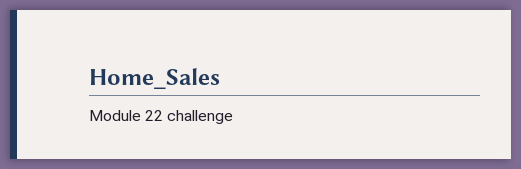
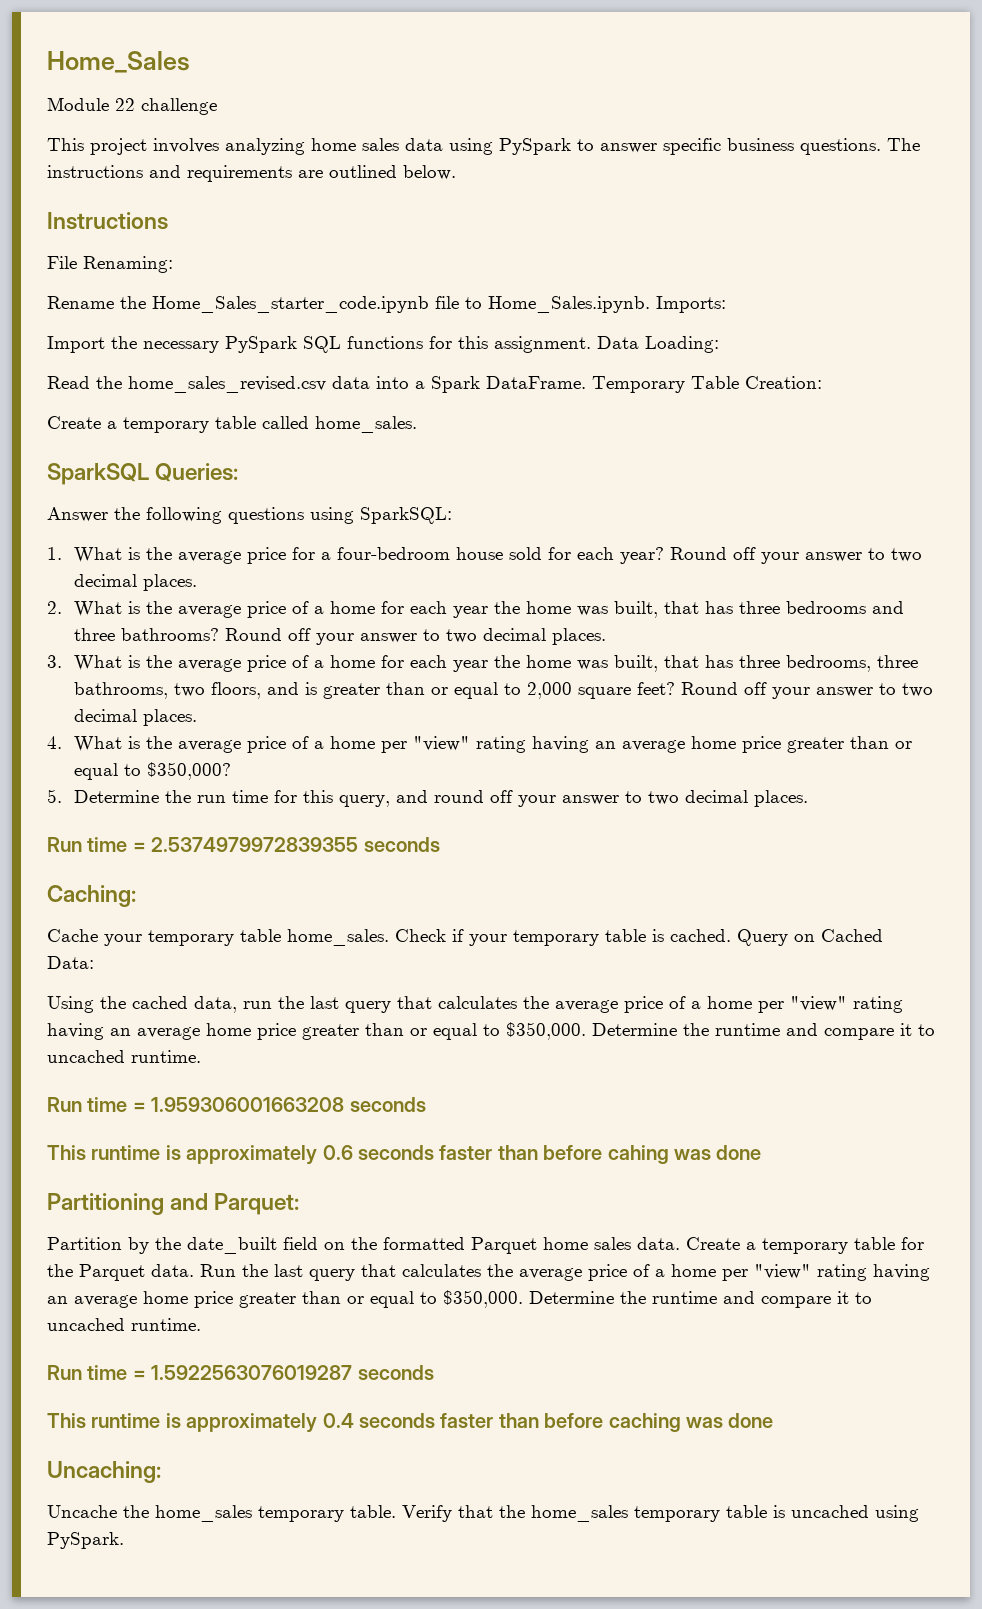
(234, 117) none -> [47,138,920,155] [47,165,456,182] [47,212,168,230] [47,256,173,273] [47,296,726,313] [47,336,719,353] [47,376,822,393] [47,416,417,433] [47,463,239,485] [47,507,452,524] [47,547,922,564] [73,574,197,591] [47,601,904,618] [73,628,606,645] [47,655,918,672] [73,682,933,699] [73,709,197,726] [47,736,912,753] [73,762,231,780] [47,789,808,807] [47,837,440,852] [47,885,136,907] [47,929,883,946] [47,956,94,969] [47,996,903,1013] [47,1022,935,1040] [47,1050,201,1063] [47,1097,426,1112] [47,1145,762,1165] [47,1193,300,1215] [47,1237,924,1254] [47,1264,930,1281] [47,1290,872,1308] [47,1318,201,1331] [47,1365,434,1380] [47,1413,774,1433] [47,1461,161,1483] [47,1505,919,1522] [47,1532,124,1549] // This project involves analyzing home sales data using PySpark to answer specific business questions. The instructions and requirements are outlined below. // Instructions // File Renaming: // Rename the Home_Sales_starter_code.ipynb file to Home_Sales.ipynb. Imports: // Import the necessary PySpark SQL functions for this assignment. Data Loading: // Read the home_sales_revised.csv data into a Spark DataFrame. Temporary Table Creation: // Create a temporary table called home_sales. // SparkSQL Queries: // Answer the following questions using SparkSQL: // 1. What is the average price for a four-bedroom house sold for each year? Round off your answer to two decimal places. // 2. What is the average price of a home for each year the home was built, that has three bedrooms and three bathrooms? Round off your answer to two decimal places. // 3. What is the average price of a home for each year the home was built, that has three bedrooms, three bathrooms, two floors, and is greater than or equal to 2,000 square feet? Round off your answer to two decimal places. // 4. What is the average price of a home per "view" rating having an average home price greater than or equal to $350,000? // 5. Determine the run time for this query, and round off your answer to two decimal places. // Run time = 2.5374979972839355 seconds // Caching: // Cache your temporary table home_sales. Check if your temporary table is cached. Query on Cached Data: // Using the cached data, run the last query that calculates the average price of a home per "view" rating having an average home price greater than or equal to $350,000. Determine the runtime and compare it to uncached runtime. // Run time = 1.959306001663208 seconds // This runtime is approximately 0.6 seconds faster than before cahing was done // Partitioning and Parquet: // Partition by the date_built field on the formatted Parquet home sales data. Create a temporary table for the Parquet data. Run the last query that calculates the average price of a home per "view" rating having an average home price greater than or equal to $350,000. Determine the runtime and compare it to uncached runtime. // Run time = 1.5922563076019287 seconds // This runtime is approximately 0.4 seconds faster than before caching was done // Uncaching: // Uncache the home_sales temporary table. Verify that the home_sales temporary table is uncached using PySpark.

